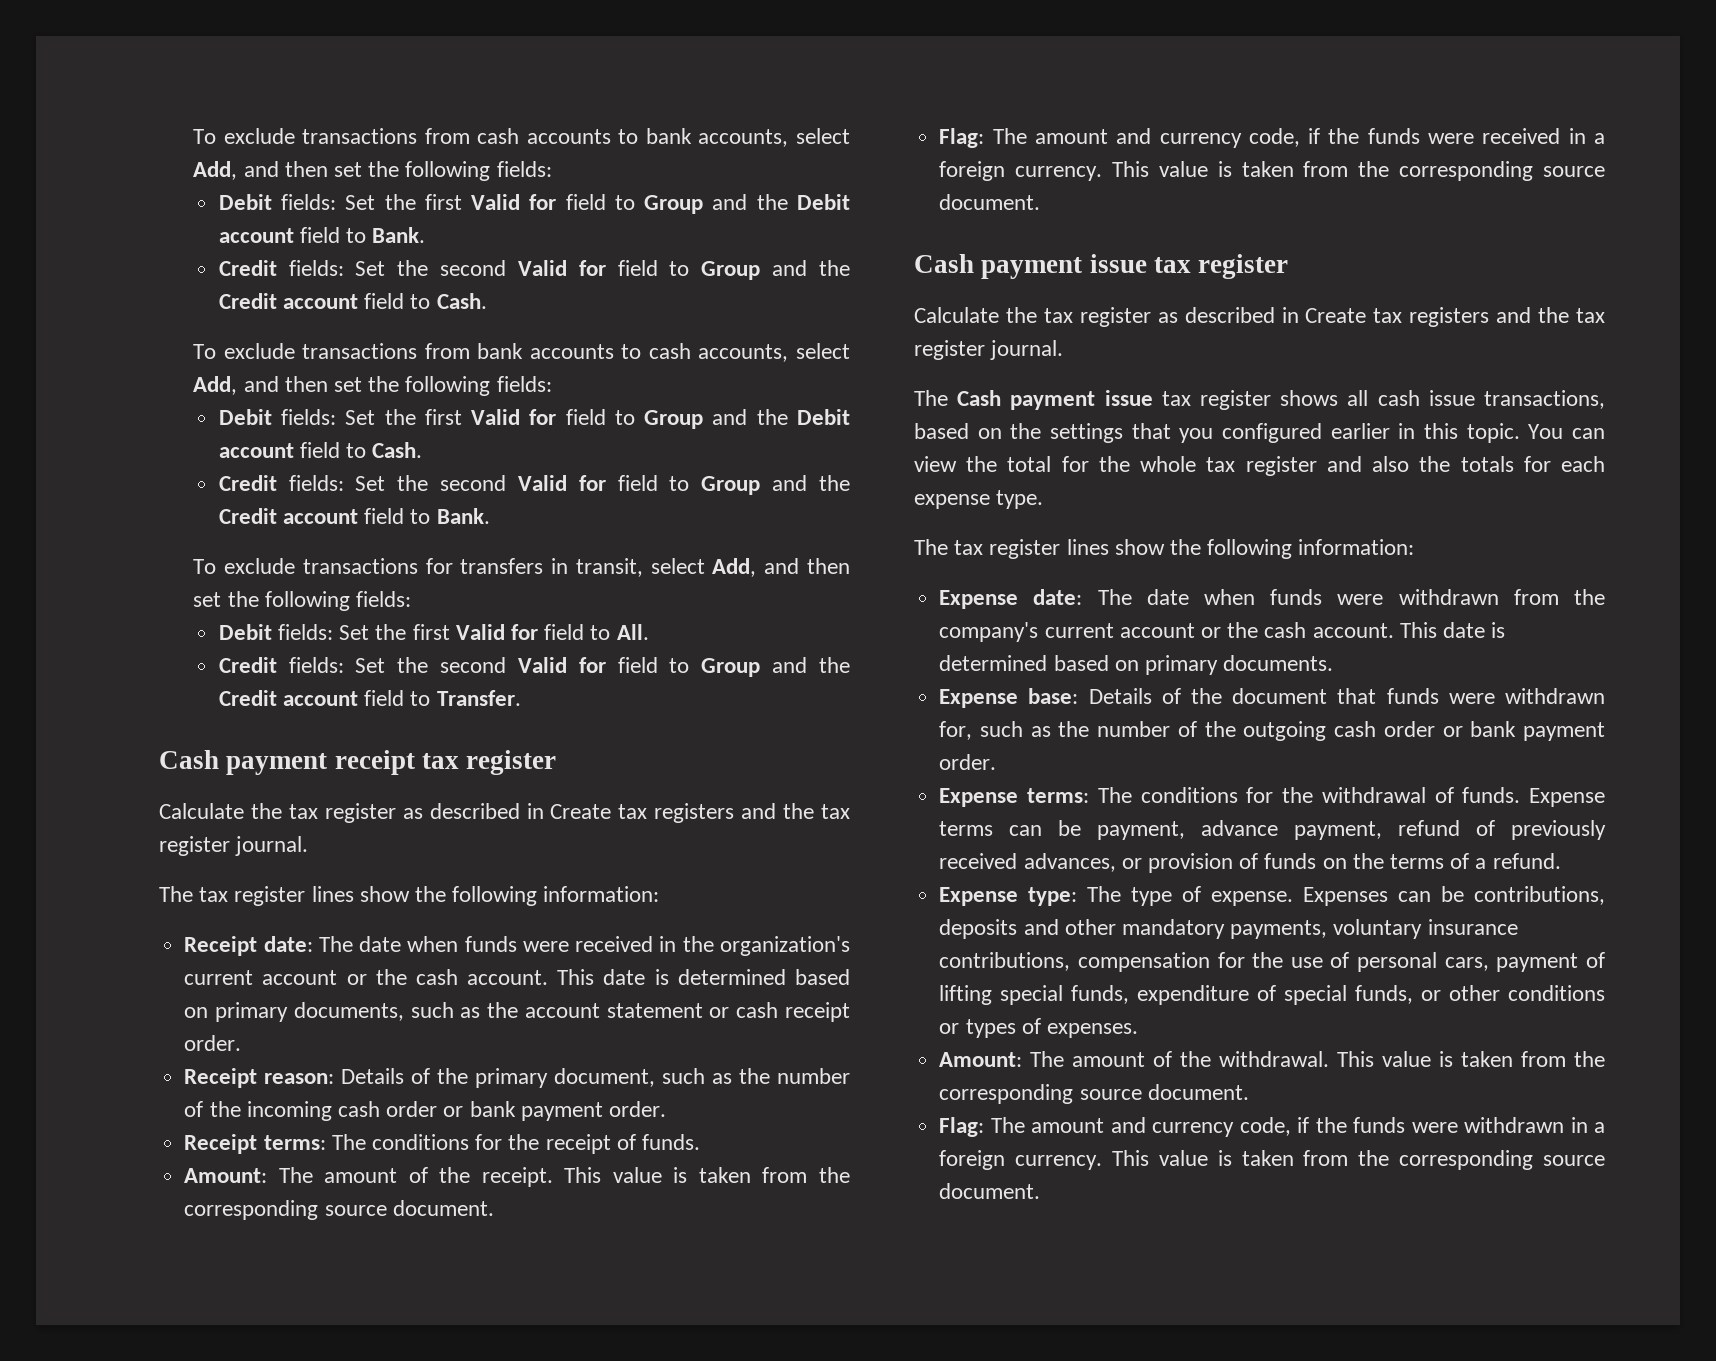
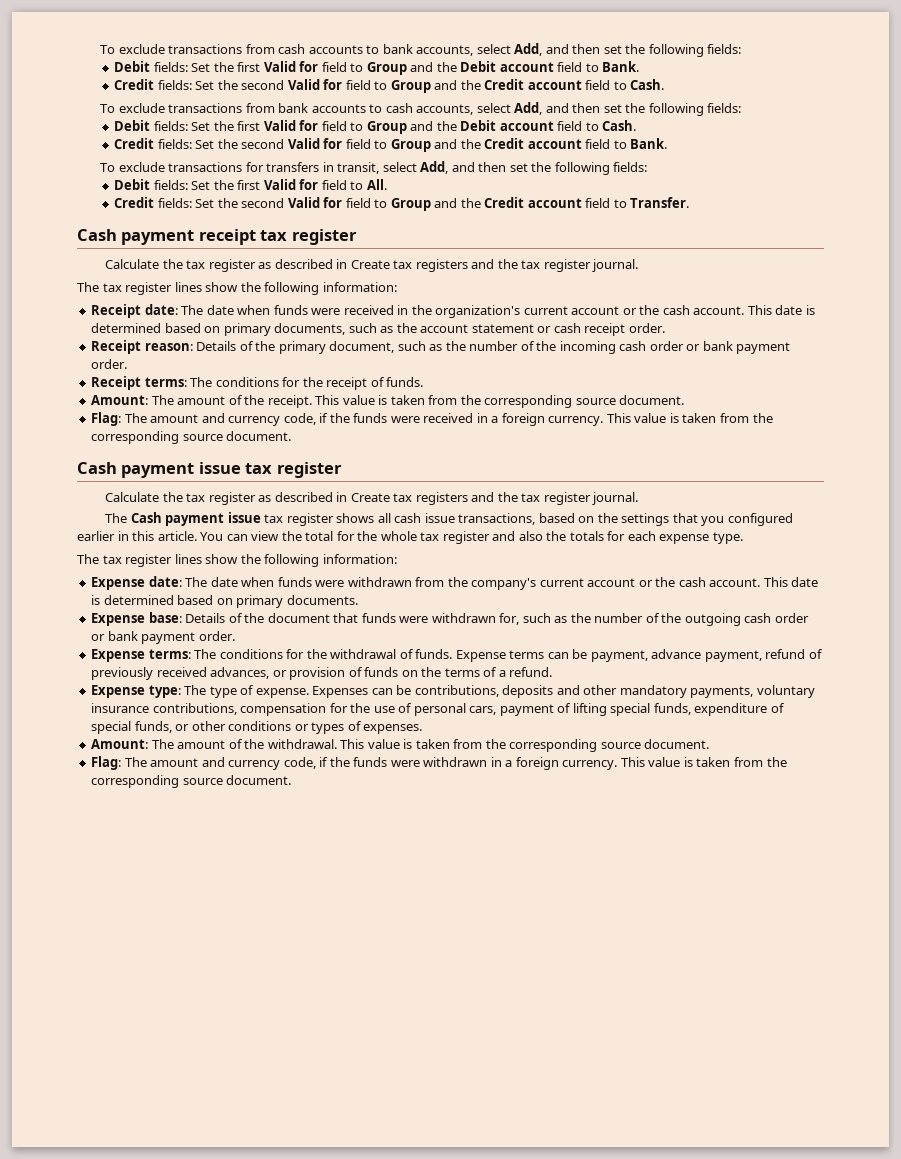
[1466,423,1520,443] topic. -> [157,531,197,541] article.

